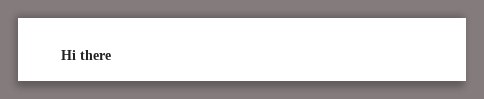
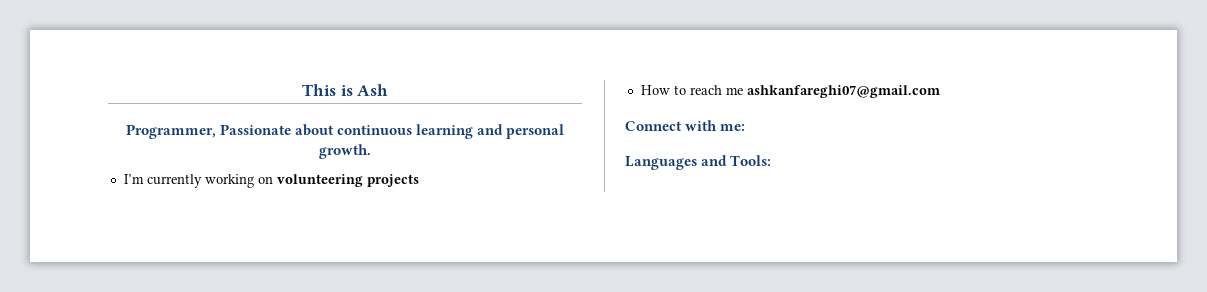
[61,50,111,60] Hi there -> [301,84,389,96] [125,124,565,139] [319,144,371,159] [123,174,419,188] [640,85,940,98] [625,120,746,131] [625,155,772,170] This is Ash // Programmer, Passionate about continuous learning and personal growth. // I’m currently working on volunteering projects // How to reach me ashkanfareghi07@gmail.com // Connect with me: // Languages and Tools:

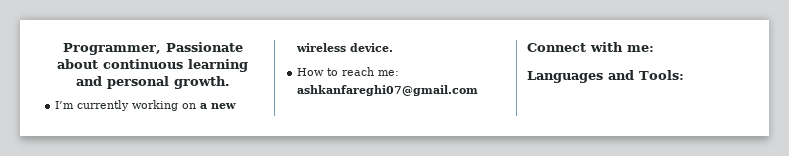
[301,84,389,96] This is Ash // -> (62, 49) none
[276,174,419,187] volunteering projects -> [200,103,237,109] [296,43,394,52] a new wireless device.
[725,87,743,95] me -> [378,70,400,76] me:

